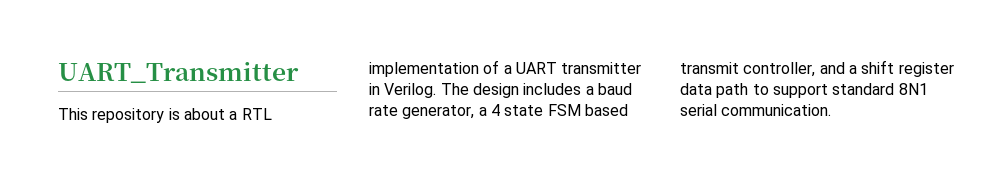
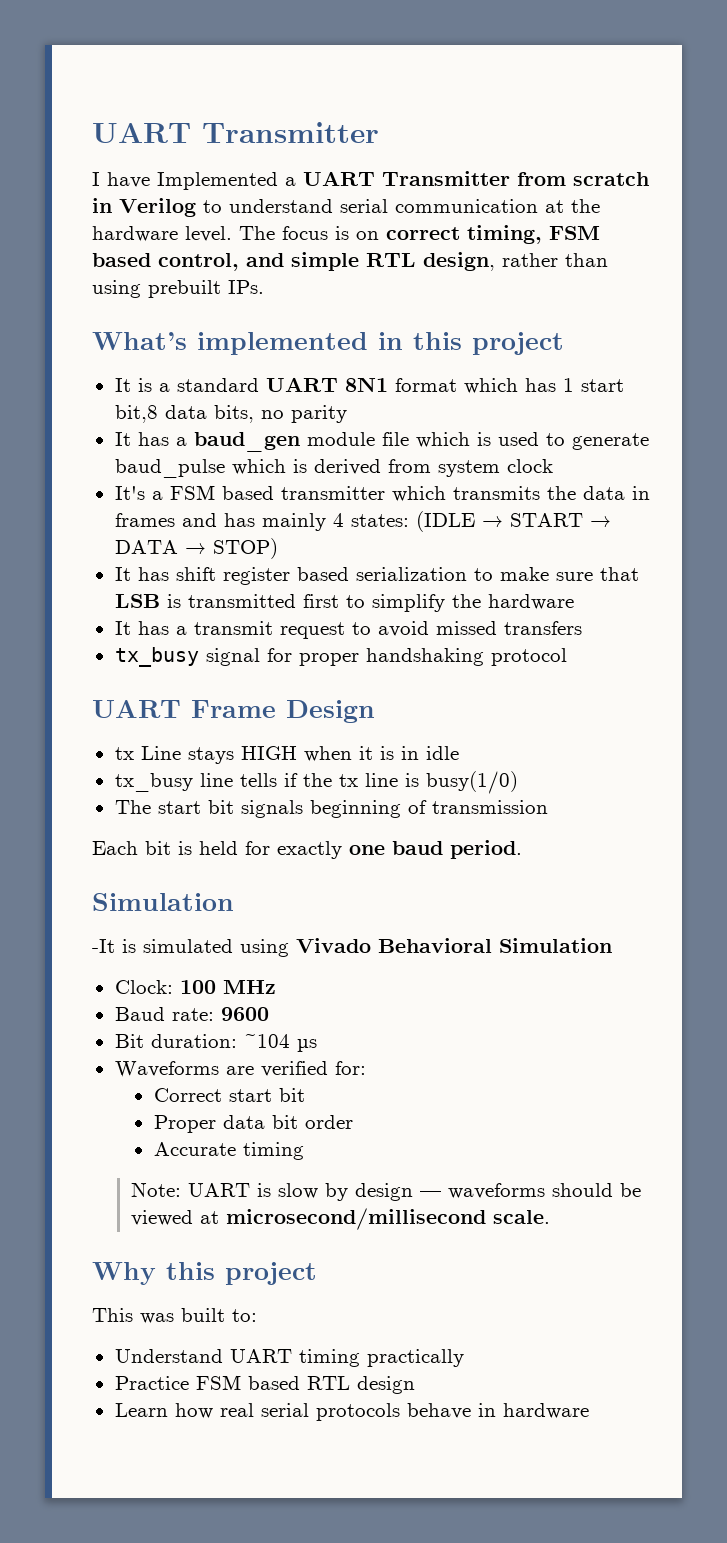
[58,62,299,83] [58,108,272,123] [369,60,642,77] [369,83,632,98] [369,104,628,119] [680,60,954,77] [680,83,928,98] [680,104,832,116] UART_Transmitter // This repository is about a RTL implementation of a UART transmitter in Verilog. The design includes a baud rate generator, a 4 state FSM based transmit controller, and a shift register data path to support standard 8N1 serial communication. -> [92,122,379,143] [92,171,649,190] [92,198,600,217] [92,225,600,244] [92,252,608,271] [92,280,264,298] [92,332,564,355] [114,377,624,394] [114,405,347,423] [114,432,649,452] [114,459,553,478] [114,485,650,502] [114,511,611,532] [114,538,278,559] [114,567,639,585] [114,594,574,612] [114,621,582,639] [114,647,567,667] [92,700,375,723] [114,746,459,764] [114,771,518,794] [114,800,548,818] [92,840,522,859] [92,893,234,911] [92,938,612,957] [114,980,276,994] [114,1007,269,1021] [114,1034,317,1052] [114,1061,366,1077] [153,1088,305,1102] [153,1115,353,1133] [153,1142,304,1160] [130,1182,641,1201] [130,1208,550,1230] [92,1262,317,1285] [92,1308,257,1324] [114,1349,464,1367] [114,1375,415,1394] [114,1403,589,1421] UART Transmitter // I have Implemented a UART Transmitter from scratch in Verilog to understand serial communication at the hardware level. The focus is on correct timing, FSM based control, and simple RTL design, rather than using prebuilt IPs. // What’s implemented in this project // It is a standard UART 8N1 format which has 1 start bit,8 data bits, no parity // It has a baud_gen module file which is used to generate baud_pulse which is derived from system clock // It's a FSM based transmitter which transmits the data in frames and has mainly 4 states: (IDLE → START → DATA → STOP) // It has shift register based serialization to make sure that LSB is transmitted first to simplify the hardware // It has a transmit request to avoid missed transfers // tx_busy signal for proper handshaking protocol // UART Frame Design // tx Line stays HIGH when it is in idle // tx_busy line tells if the tx line is busy(1/0) // The start bit signals beginning of transmission // Each bit is held for exactly one baud period. // Simulation // -It is simulated using Vivado Behavioral Simulation // Clock: 100 MHz // Baud rate: 9600 // Bit duration: ~104 µs // Waveforms are verified for: // Correct start bit // Proper data bit order // Accurate timing // Note: UART is slow by design — waveforms should be viewed at microsecond/millisecond scale. // Why this project // This was built to: // Understand UART timing practically // Practice FSM based RTL design // Learn how real serial protocols behave in hardware

